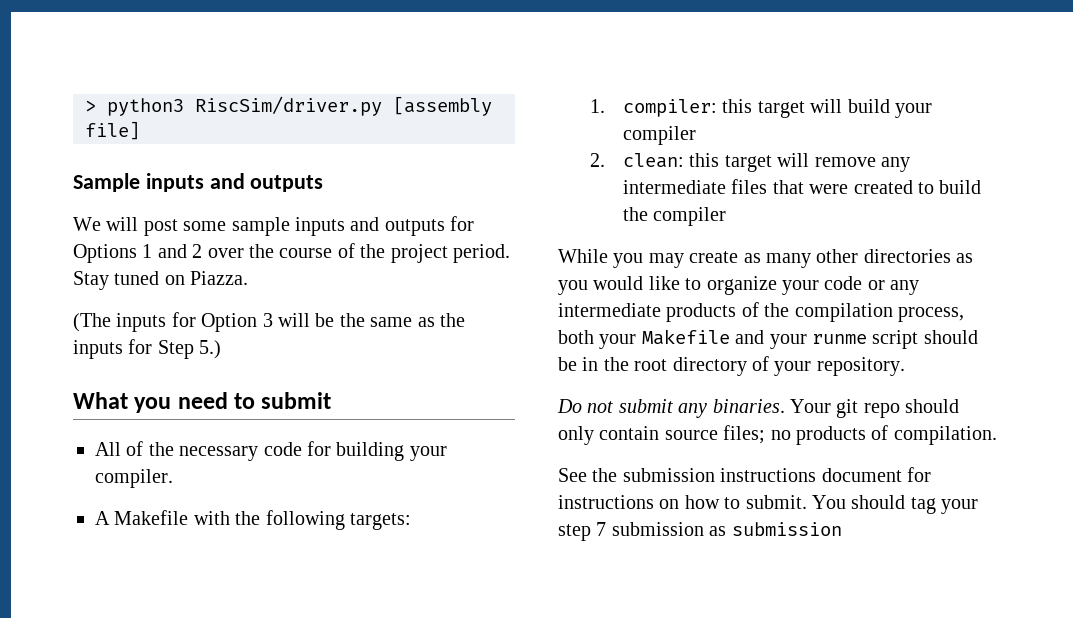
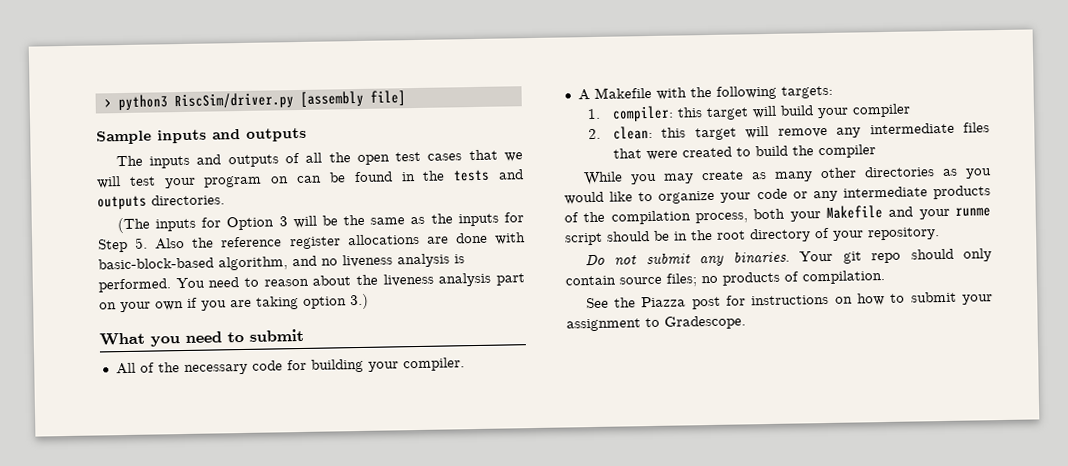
[73,216,475,236] [73,243,510,263] [73,271,249,290] We will post some sample inputs and outputs for Options 1 and 2 over the course of the project period. Stay tuned on Piazza. -> [115,149,523,169] [96,169,524,189] [97,194,225,210] The inputs and outputs of all the open test cases that we will test your program on can be found in the tests and outputs directories.
[199,340,222,359] 5.) -> [135,232,526,250] [98,253,465,271] [98,272,525,293] [99,293,369,313] 5. Also the reference register allocations are done with basic-block-based algorithm, and no liveness analysis is performed. You need to reason about the liveness analysis part on your own if you are taking option 3.)
[622,468,902,482] submission instructions document -> [641,296,721,310] Piazza post
[745,495,979,514] [558,522,842,541] submit. You should tag your step 7 submission as submission -> [910,291,993,305] [566,315,746,332] submit your assignment to Gradescope.

